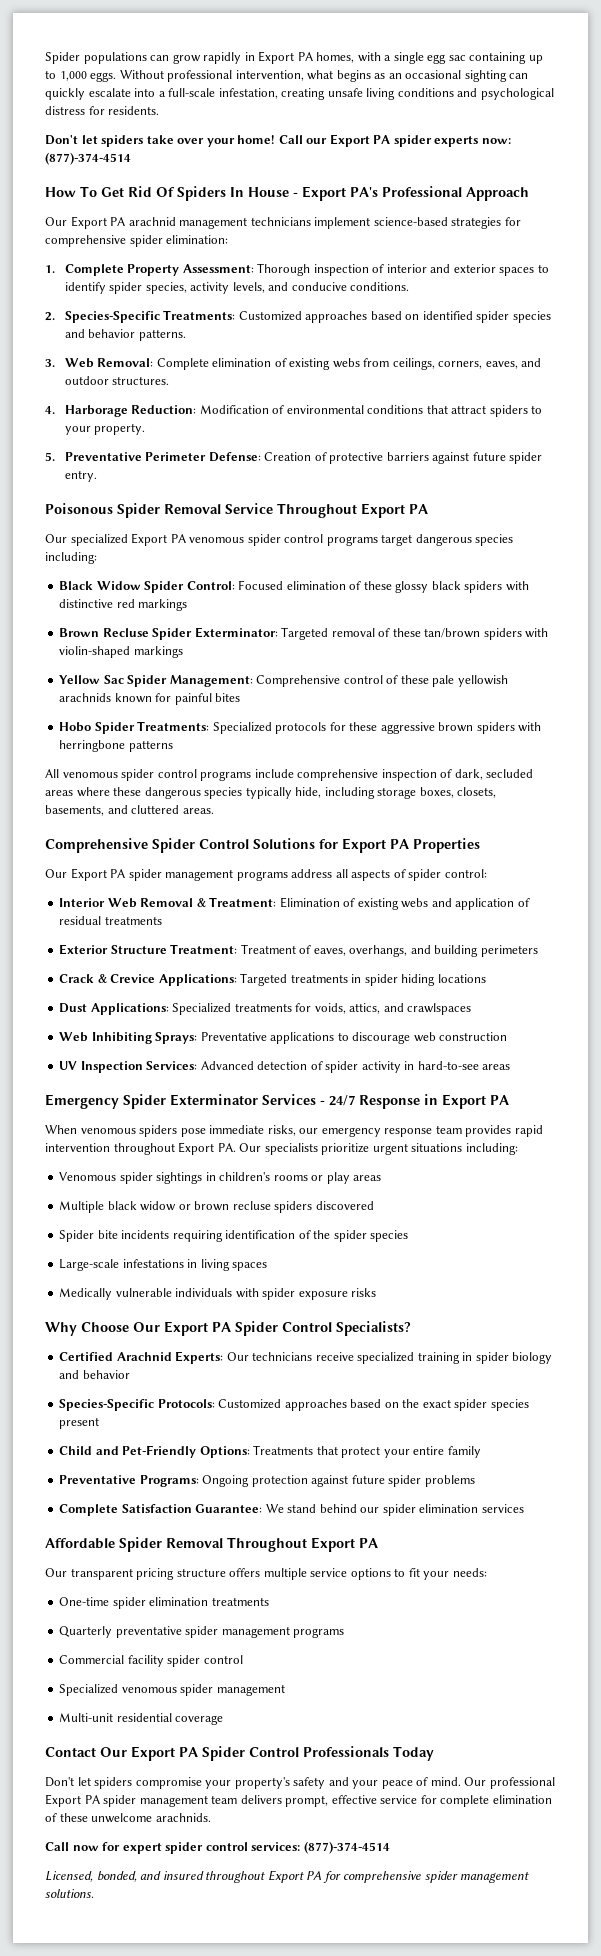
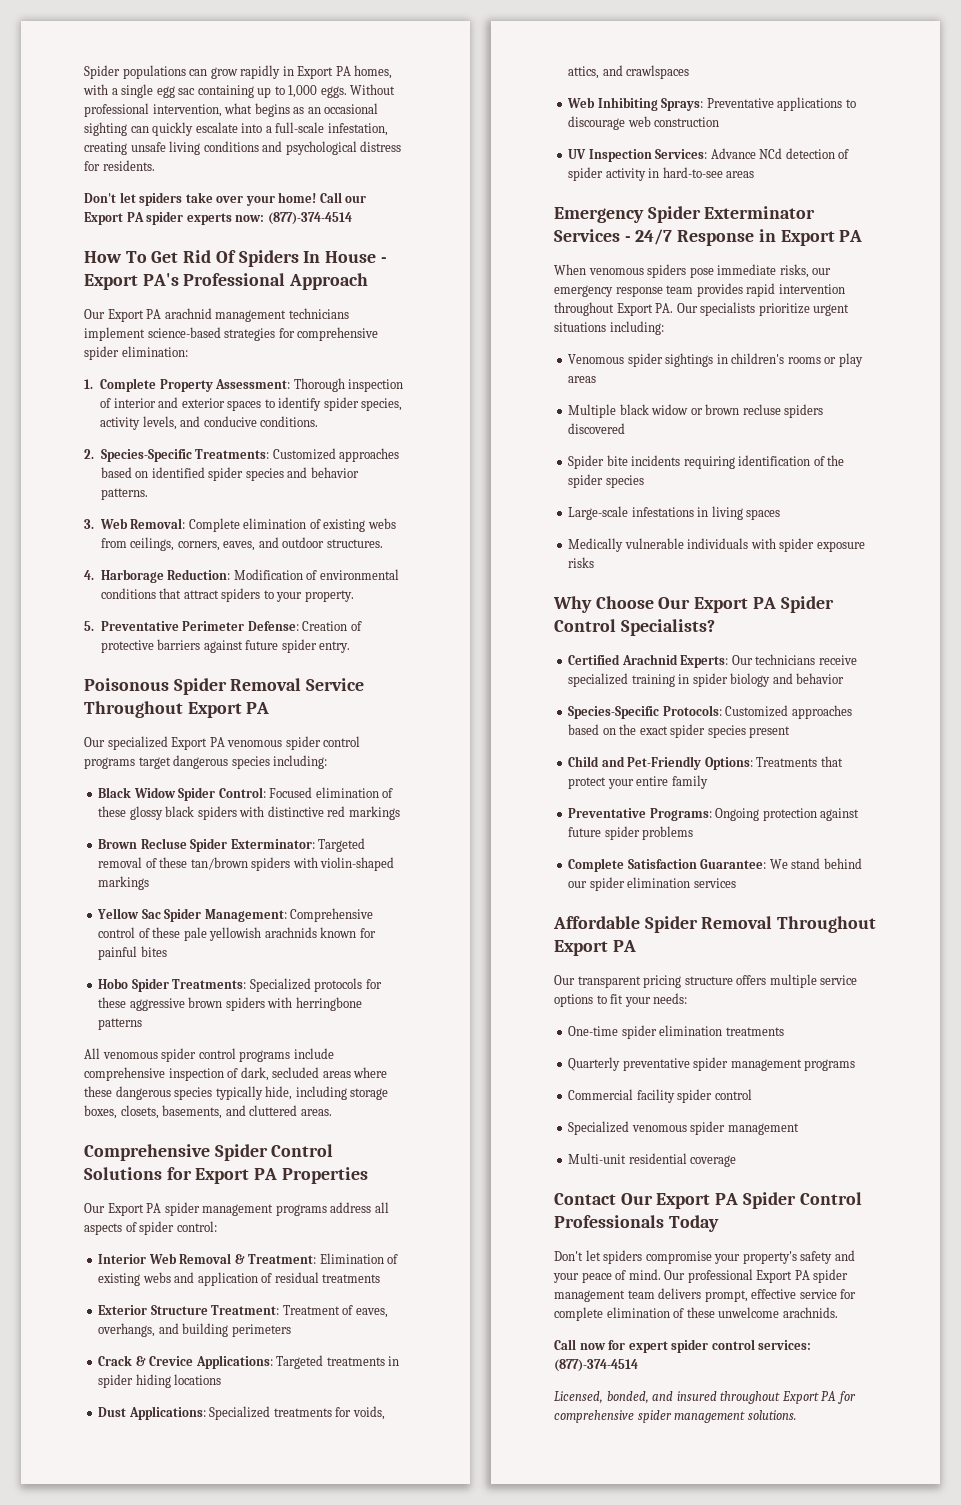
[200,1061,254,1070] Advanced -> [710,148,783,159] Advance NCd

